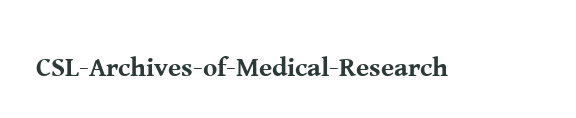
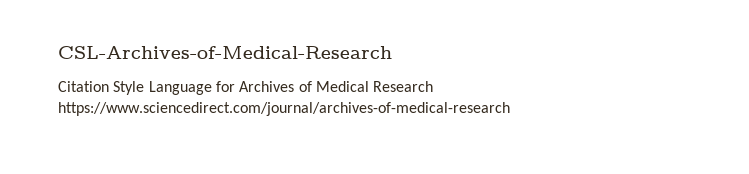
(448, 66) none -> [58,81,434,95] [58,102,510,116] // Citation Style Language for Archives of Medical Research https://www.sciencedirect.com/journal/archives-of-medical-research

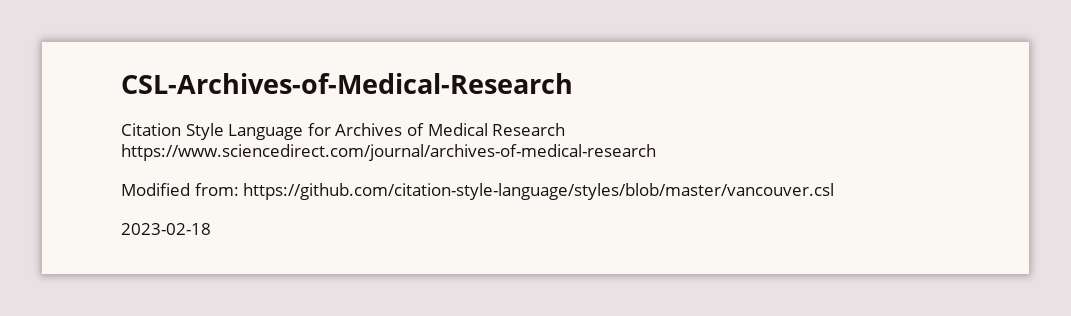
(510, 109) none -> [121,183,835,200] [121,223,211,235] // Modified from: https://github.com/citation-style-language/styles/blob/master/vancouver.csl // 2023-02-18

